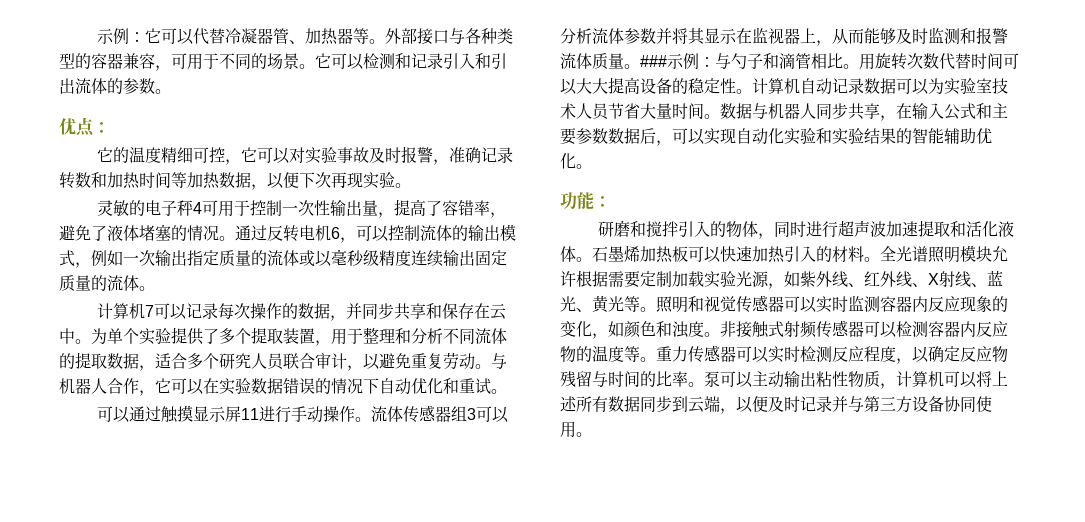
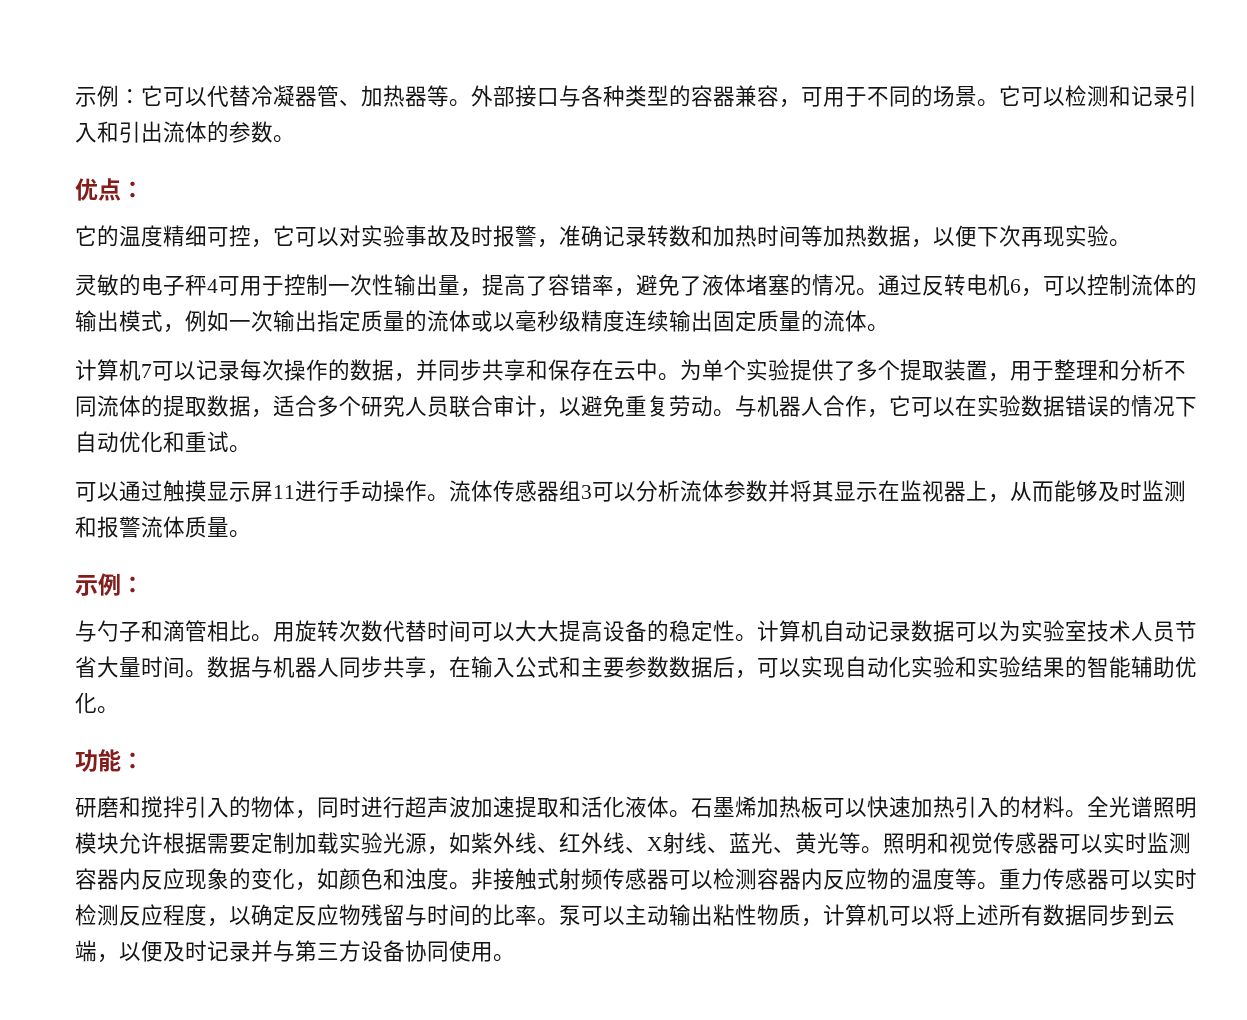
[640,53,715,69] ###示例： -> [75,573,144,596] // 示例： //

